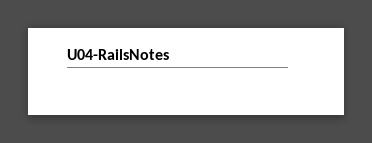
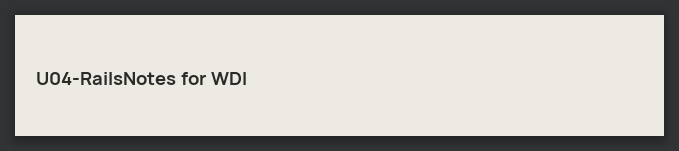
(169, 54) none -> [180,72,247,85] for WDI

